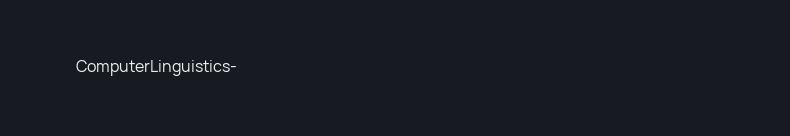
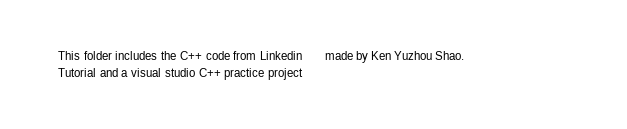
[76,60,237,76] ComputerLinguistics- -> [58,51,302,60] [58,68,303,80] [325,51,465,63] This folder includes the C++ code from Linkedin Tutorial and a visual studio C++ practice project made by Ken Yuzhou Shao.

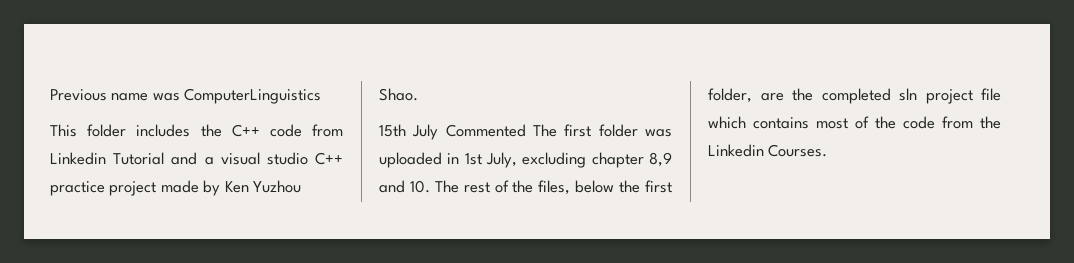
(58, 55) none -> [50,88,322,104] Previous name was ComputerLinguistics //
(465, 55) none -> [379,124,672,140] [379,152,672,168] [379,180,672,195] [708,88,1001,104] [708,116,1001,129] [708,144,828,157] // 15th July Commented The first folder was uploaded in 1st July, excluding chapter 8,9 and 10. The rest of the files, below the first folder, are the completed sln project file which contains most of the code from the Linkedin Courses.

